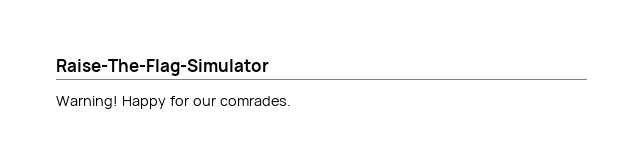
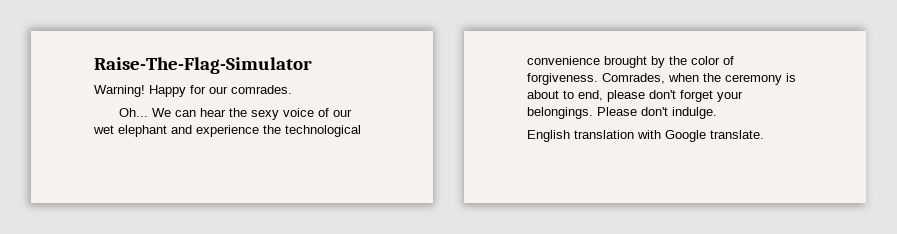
(291, 101) none -> [119,108,353,120] [93,125,361,137] [527,56,734,68] [527,73,796,85] [527,90,743,102] [527,107,717,119] [527,130,764,142] // Oh... We can hear the sexy voice of our wet elephant and experience the technological convenience brought by the color of forgiveness. Comrades, when the ceremony is about to end, please don't forget your belongings. Please don't indulge. // English translation with Google translate.

